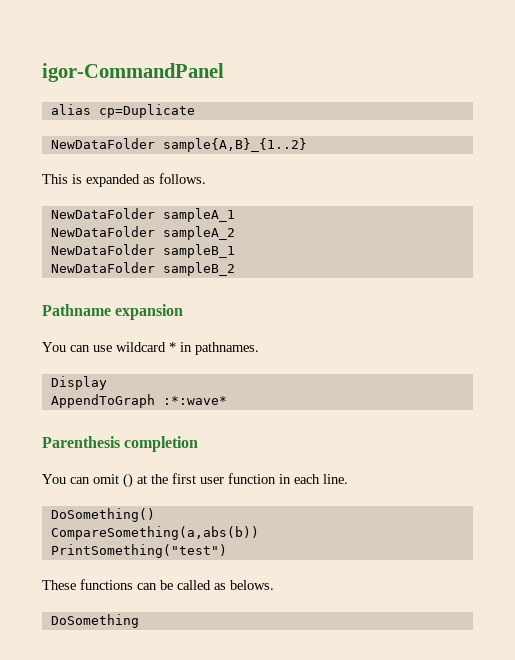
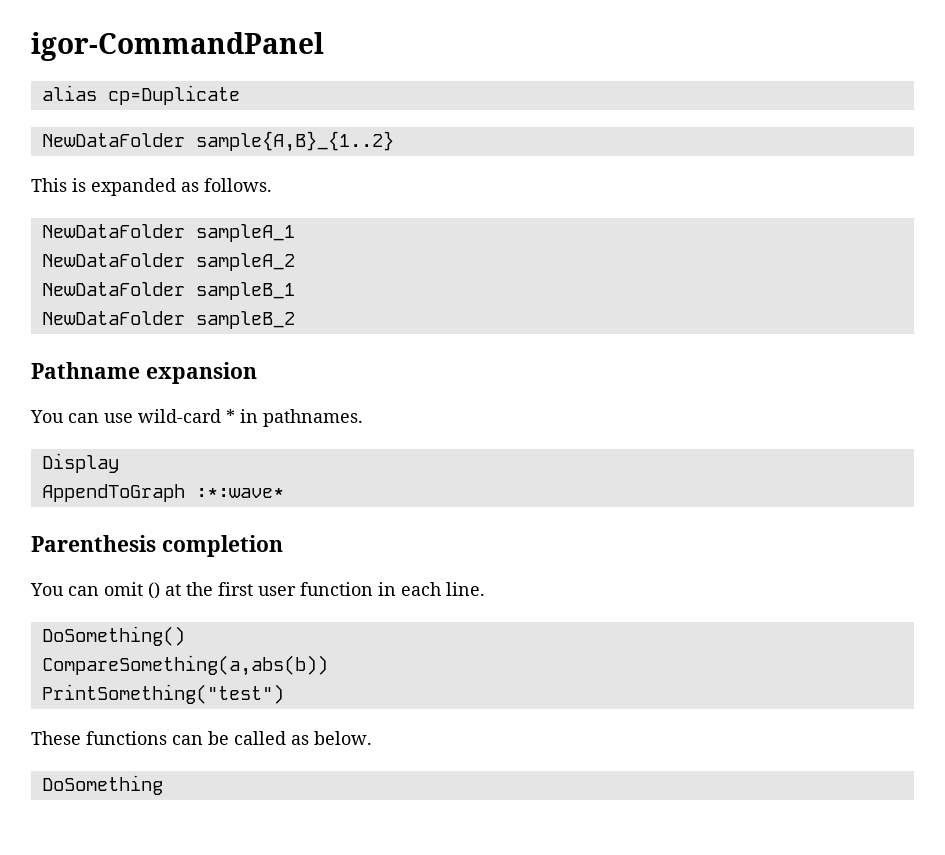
[116,342,166,352] wildcard -> [138,409,221,423] wild-card
[230,580,274,590] belows. -> [314,731,372,745] below.

